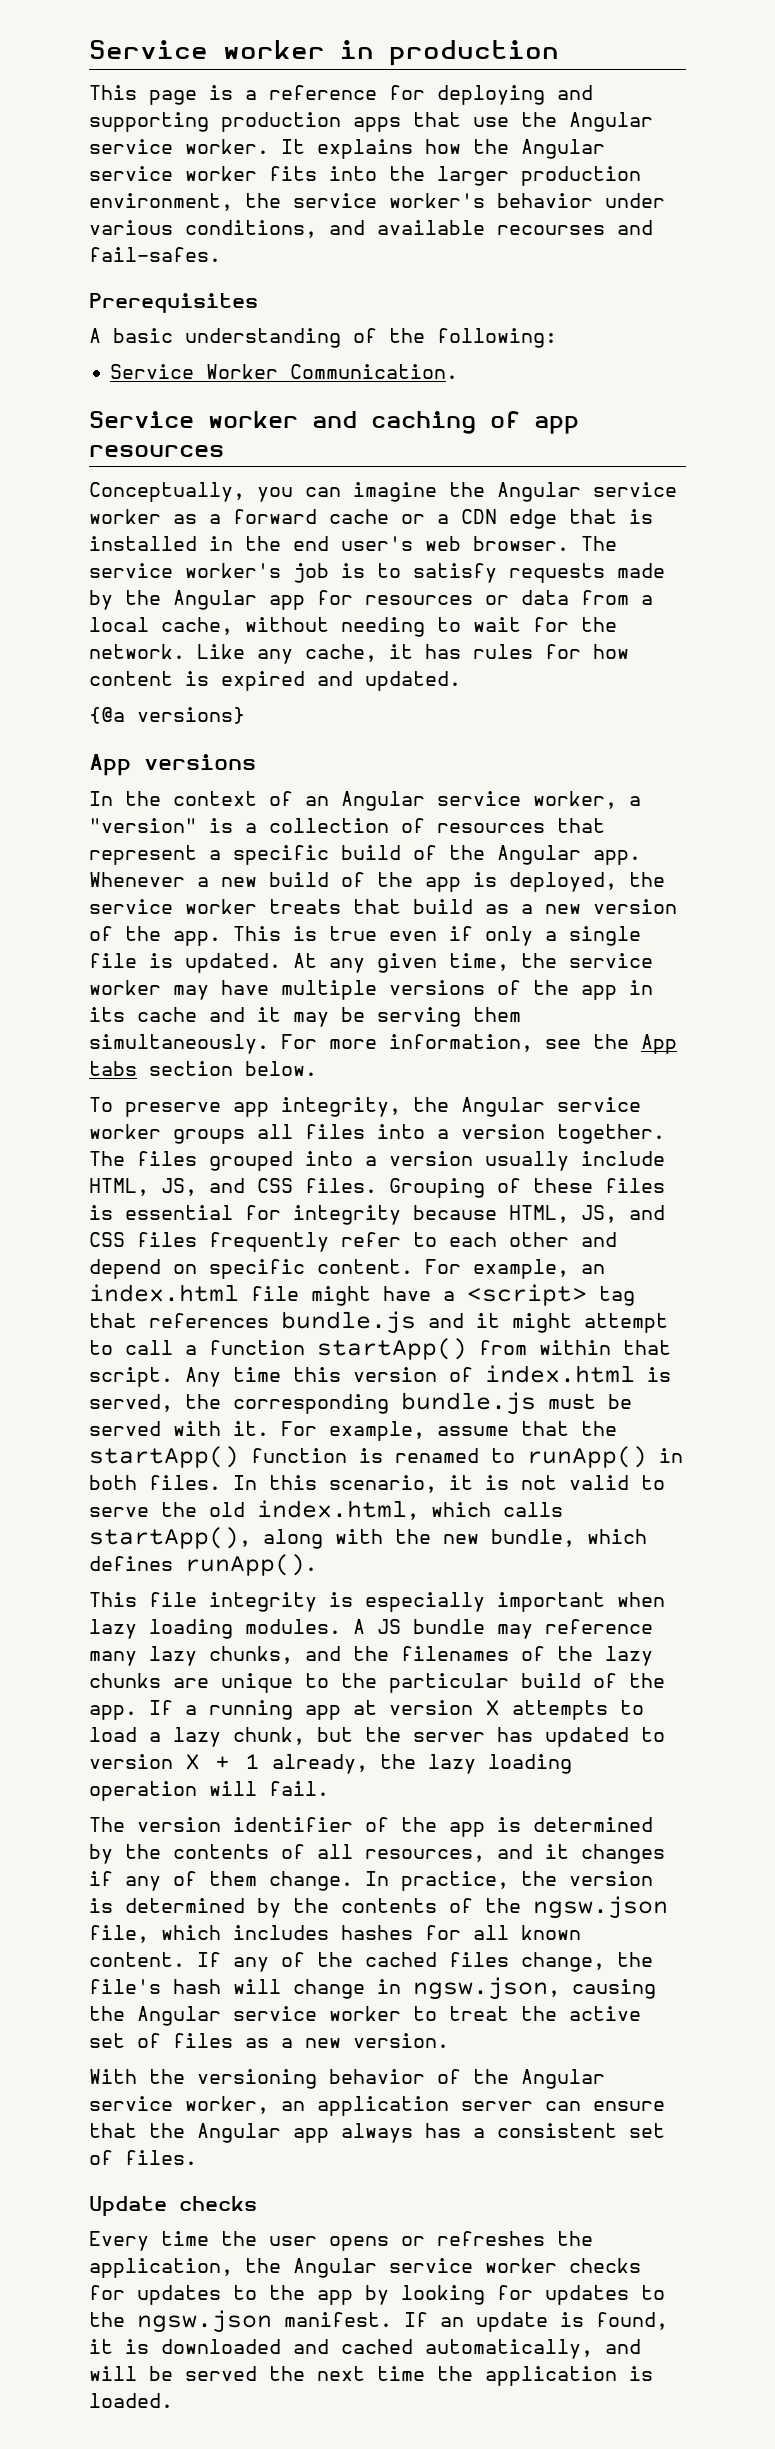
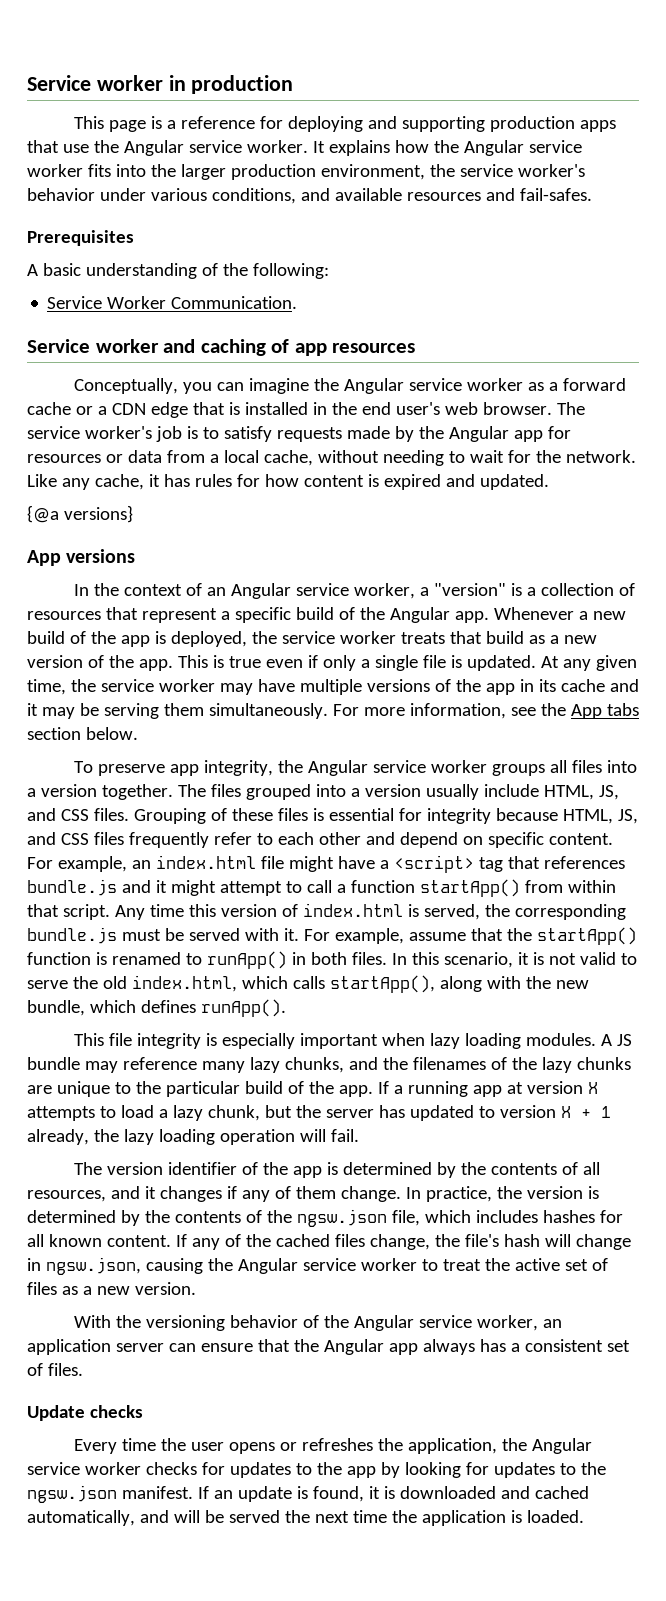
[497,225,605,235] recourses -> [406,192,481,201] resources

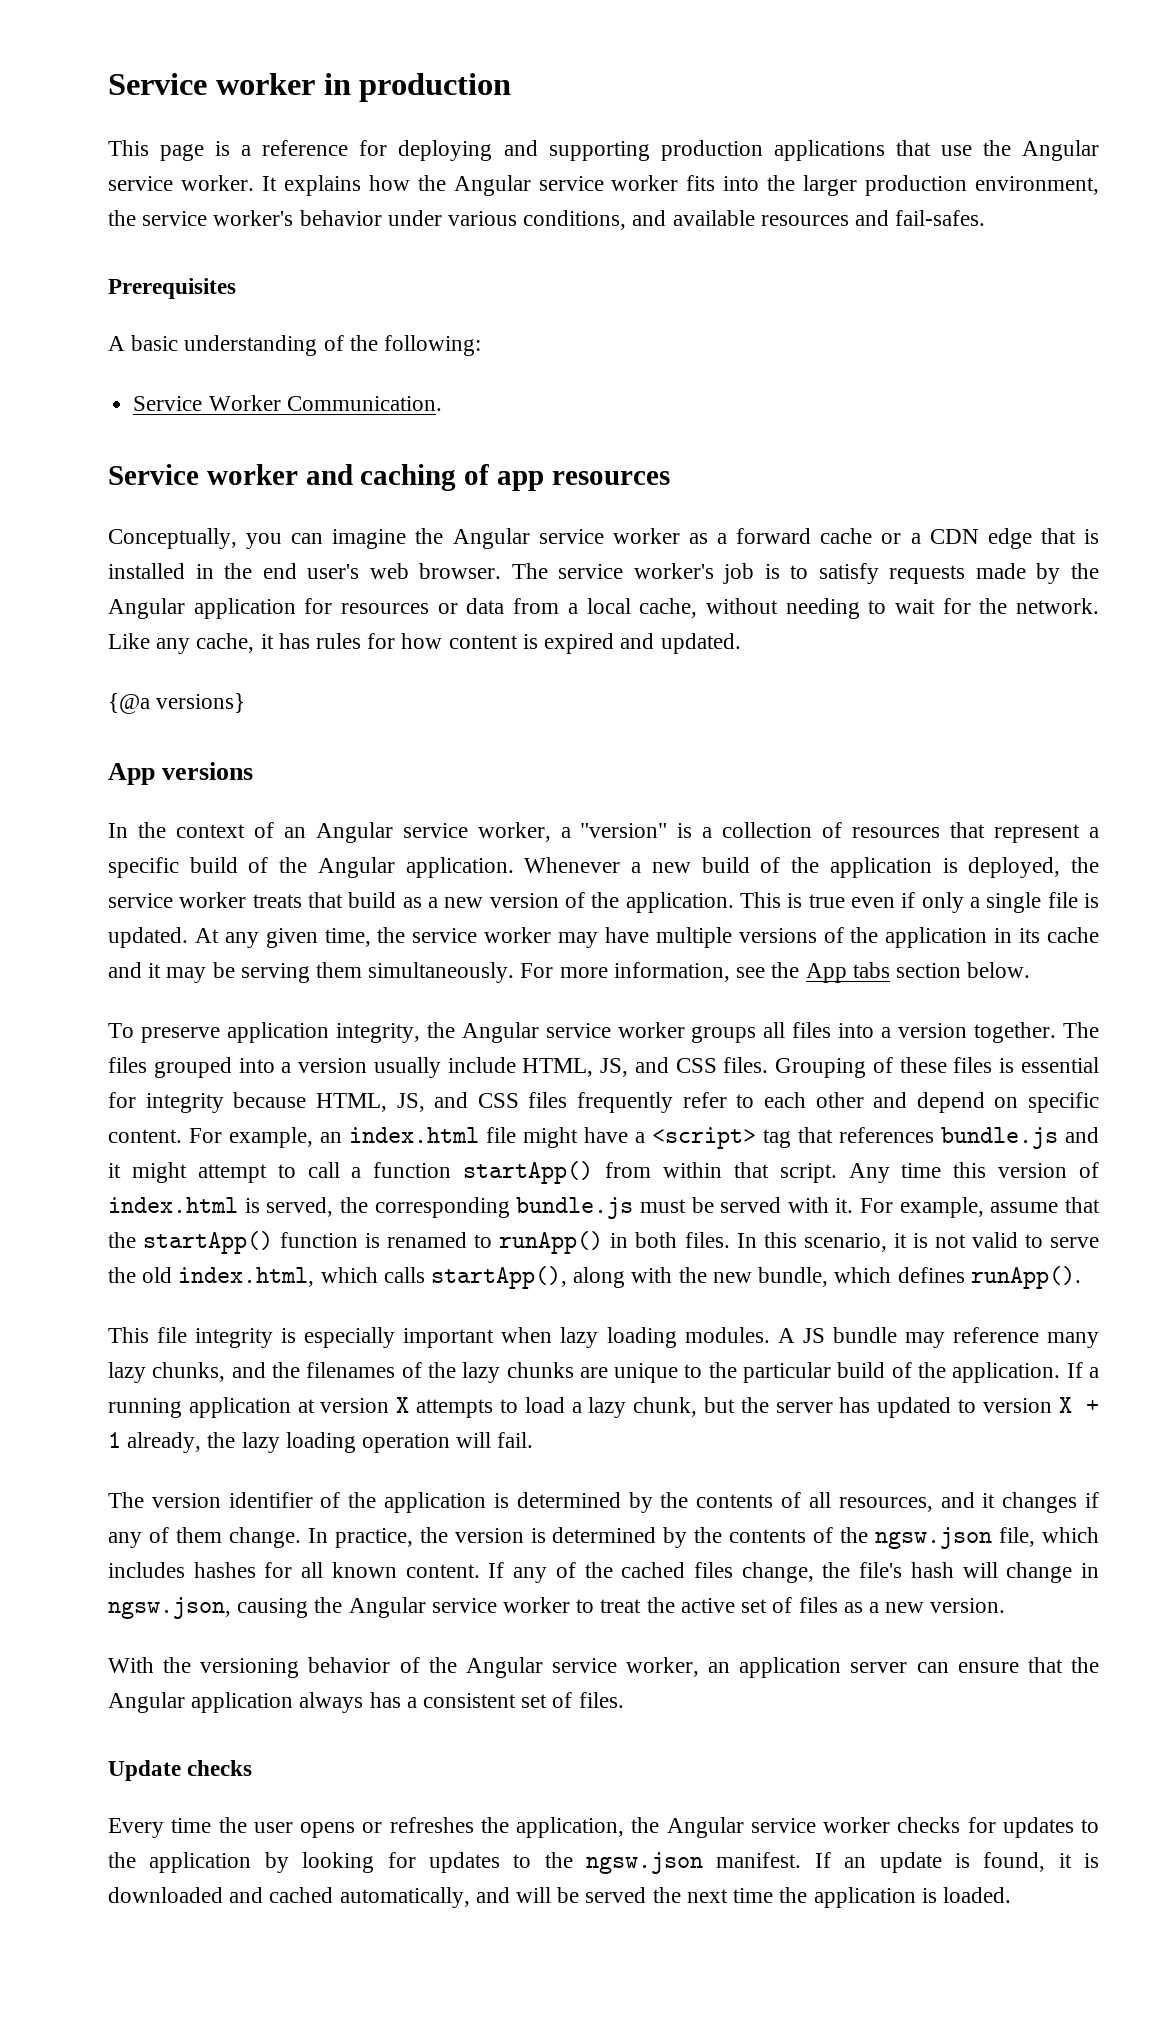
[579,120,616,132] apps -> [773,140,885,161] applications
[513,430,543,442] app -> [193,598,296,619] application
[454,611,489,623] app. -> [405,857,514,878] application.
[120,635,150,647] app -> [829,857,932,878] application
[138,659,173,671] app. -> [625,892,734,913] application.
[485,683,515,695] app -> [885,927,988,948] application
[169,764,199,776] app -> [226,1022,329,1043] application
[338,1085,373,1097] app. -> [952,1362,1061,1383] application.
[472,1085,502,1097] app -> [188,1397,291,1418] application
[292,1166,322,1178] app -> [384,1492,487,1513] application
[388,1343,418,1355] app -> [191,1692,294,1713] application
[346,1466,376,1478] app -> [149,1852,252,1873] application

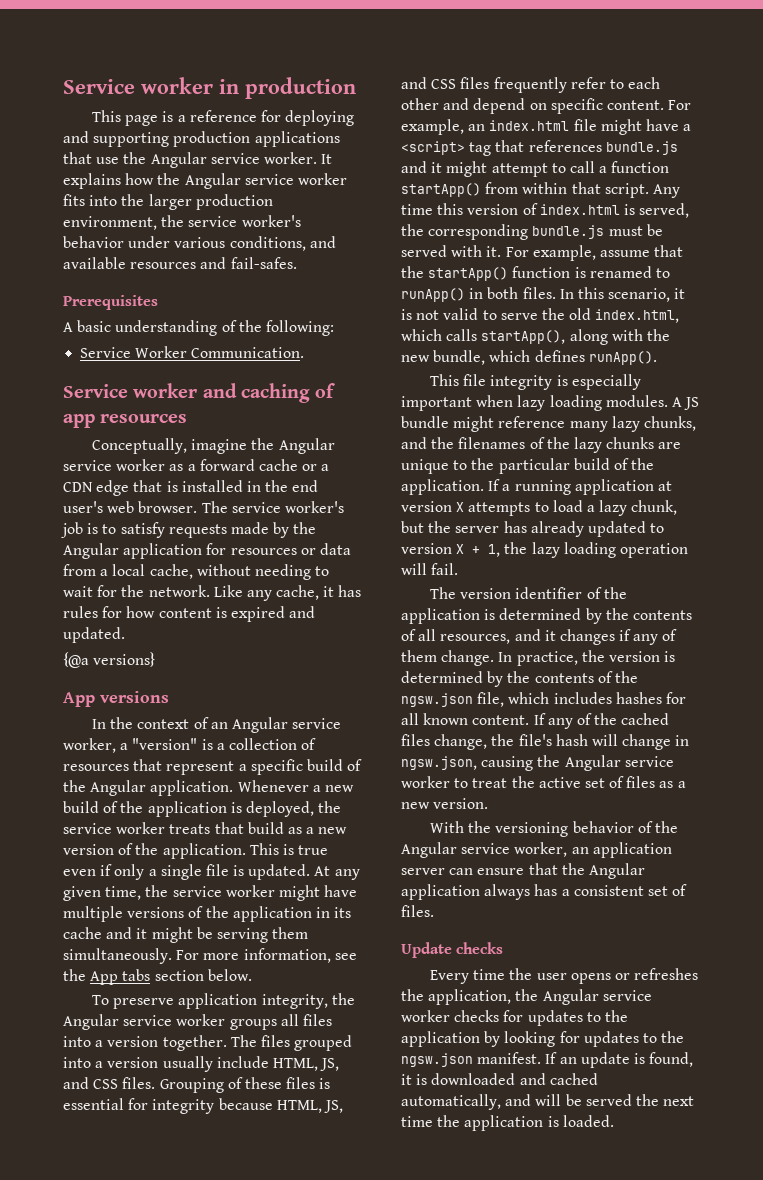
[246,533,324,549] you can -> (188, 446) none
[558,932,599,948] may -> [278,885,320,901] might
[166,967,207,983] may -> [151,927,193,943] might
[904,1332,945,1348] may -> [453,416,495,432] might
(871, 1405) none -> [530,521,584,537] already
[108,1432,202,1453] 1 already, -> [488,544,501,557] 1,

